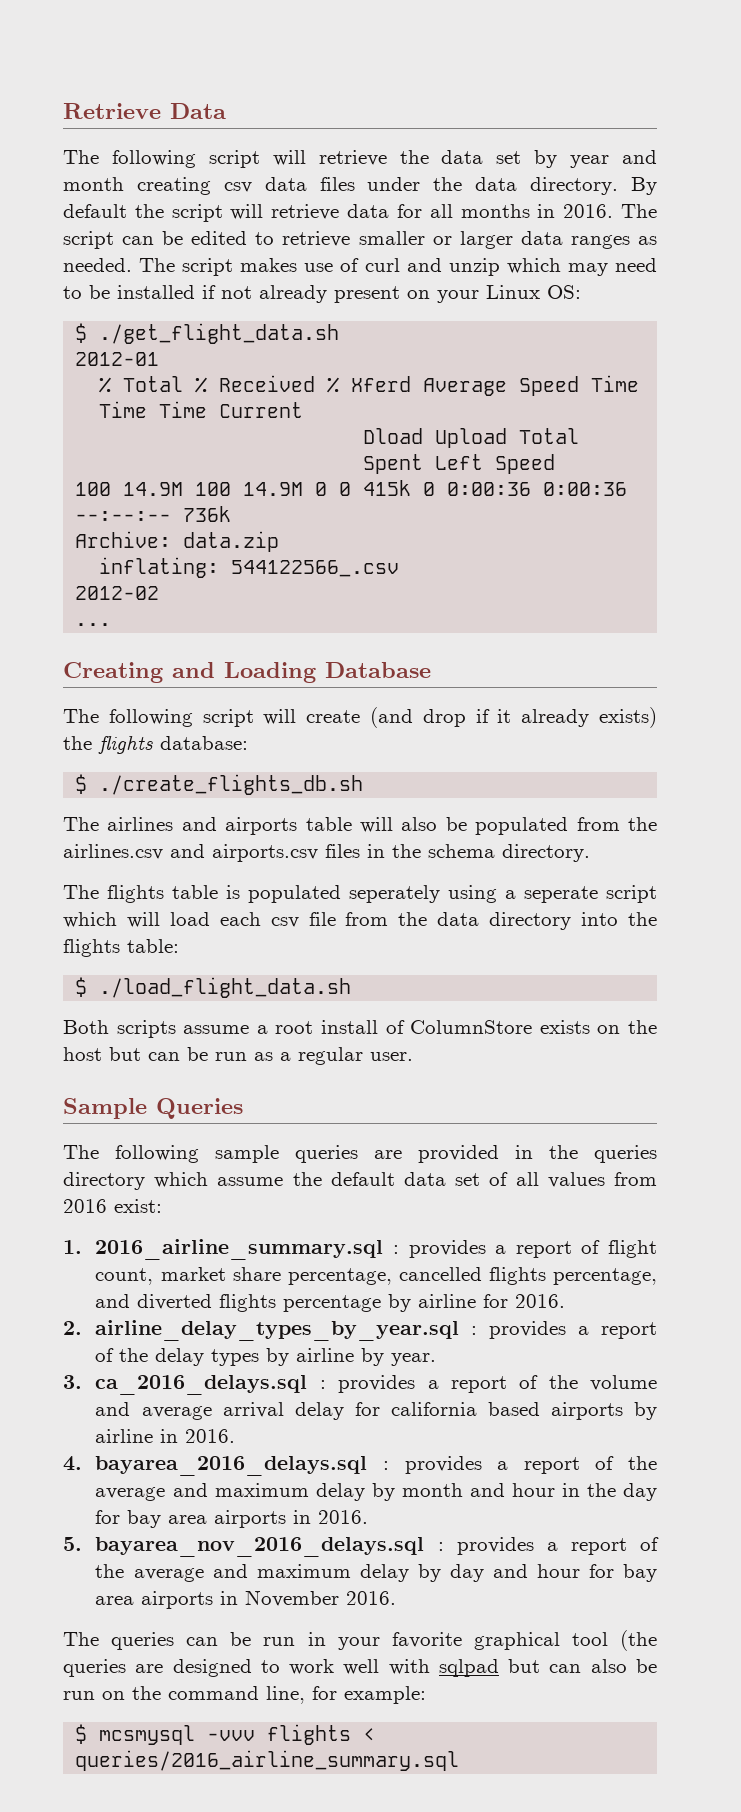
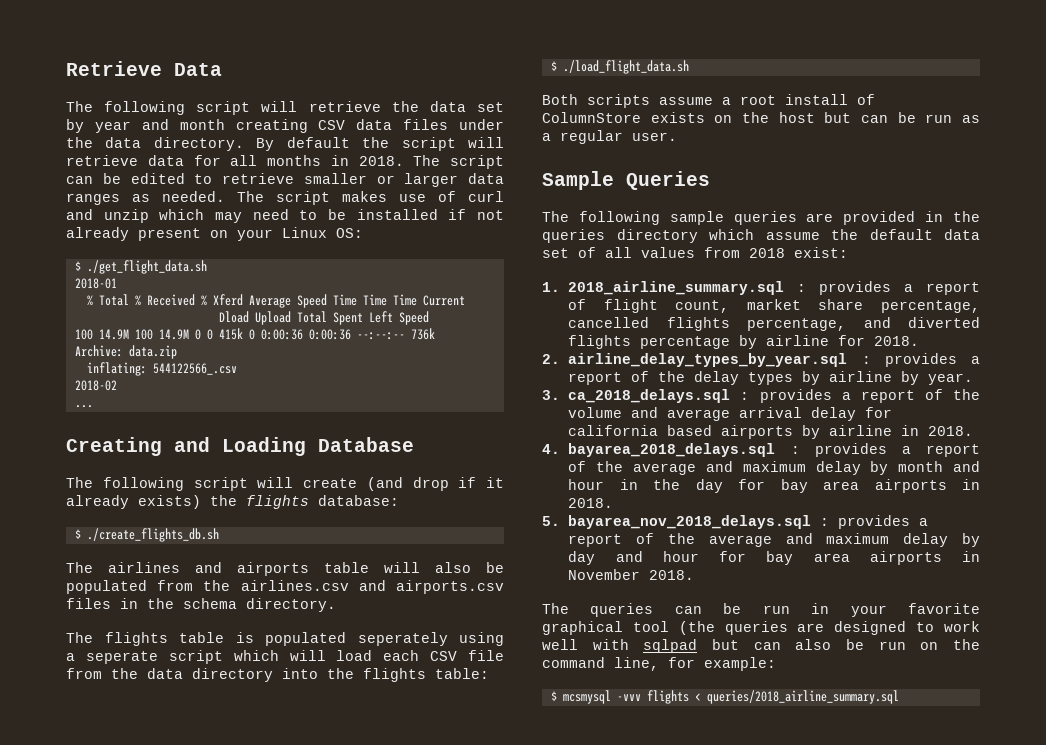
[223,182,252,193] csv -> [318,120,346,130] CSV
[563,204,614,218] 2016. -> [358,156,404,166] 2018.
[75,352,160,366] 2012-01 -> [74,278,117,289] 2018-01
[75,586,160,600] 2012-02 -> [74,380,117,391] 2018-02
[270,917,299,928] csv -> [430,651,458,661] CSV
[63,1199,107,1213] 2016 -> [749,248,785,258] 2018
[95,1239,384,1260] 2016_airline_summary.sql -> [568,281,785,295] 2018_airline_summary.sql
[515,1294,566,1308] 2016. -> [874,336,920,346] 2018.
[95,1375,308,1395] ca_2016_delays.sql -> [568,389,731,403] ca_2018_delays.sql
[185,1429,236,1443] 2016. -> [928,426,974,436] 2018.
[95,1456,368,1476] bayarea_2016_delays.sql -> [568,443,776,457] bayarea_2018_delays.sql
[318,1510,369,1524] 2016. -> [568,498,614,508] 2018.
[95,1537,425,1557] bayarea_nov_2016_delays.sql -> [568,515,812,529] bayarea_nov_2018_delays.sql
[346,1591,397,1605] 2016. -> [649,570,695,580] 2018.
[75,1750,460,1771] queries/2016_airline_summary.sql -> [706,690,899,704] queries/2018_airline_summary.sql

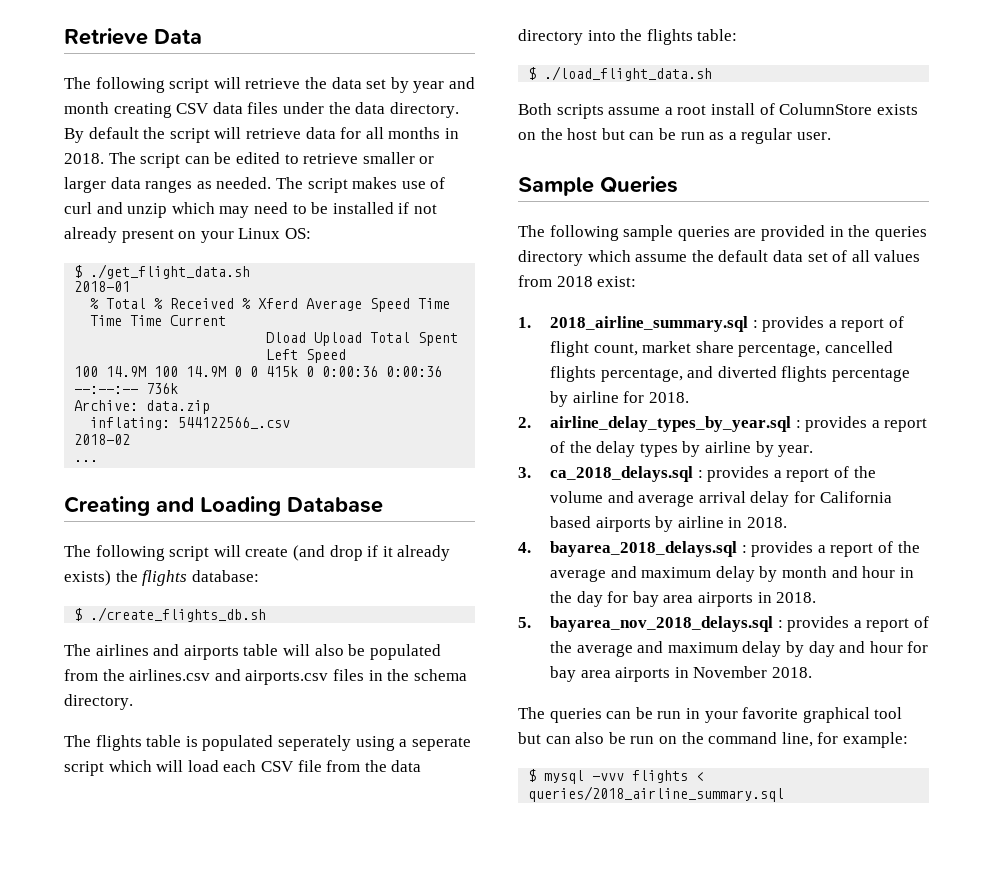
[568,425,659,436] california -> [819,491,892,503] California
[678,621,980,635] [542,639,698,653] (the queries are designed to work well with sqlpad -> (903, 713) none
[562,690,611,704] mcsmysql -> [544,770,585,784] mysql

